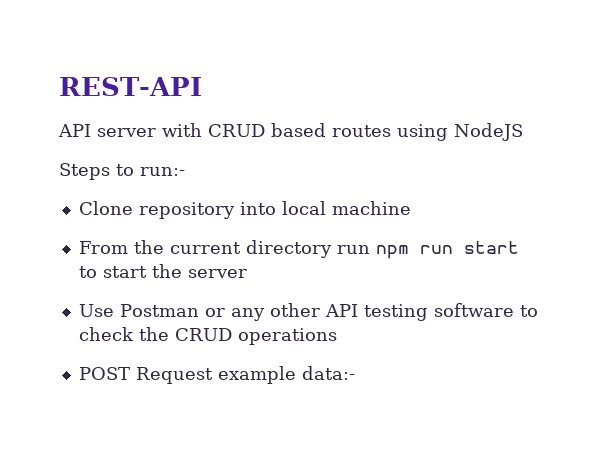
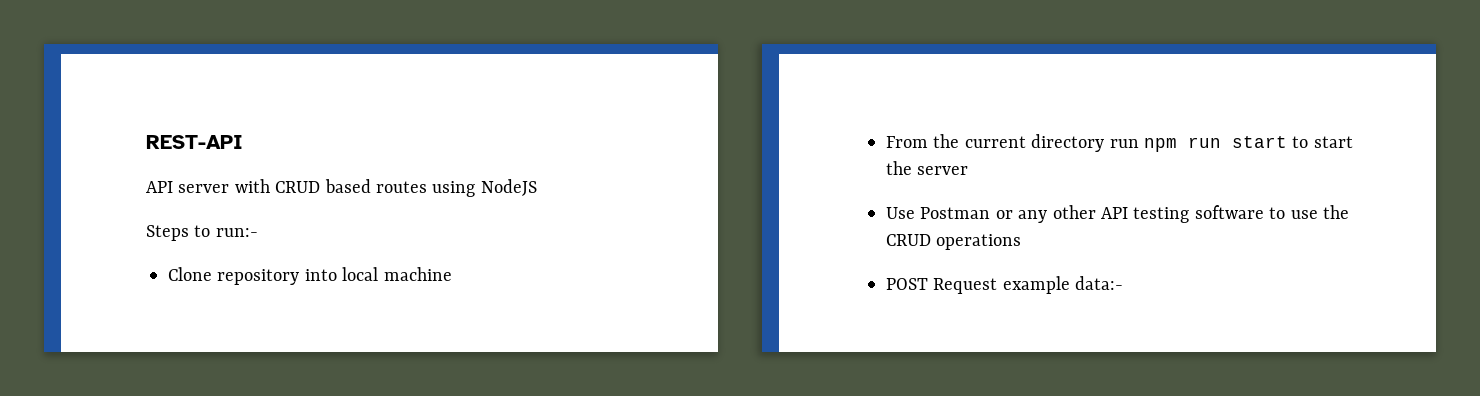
[78,327,134,341] check -> [1290,210,1318,219] use

